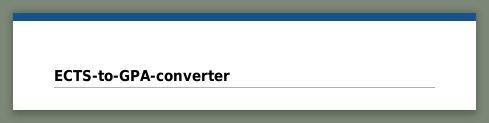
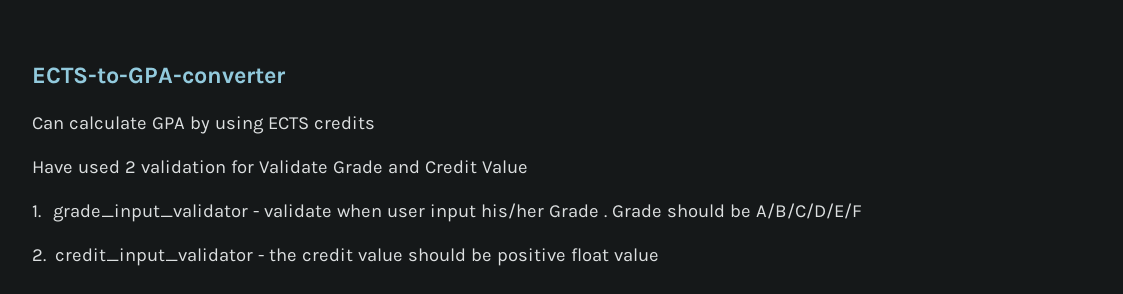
(230, 75) none -> [32,116,375,134] [32,160,528,174] [32,203,863,222] [32,248,660,266] // Can calculate GPA by using ECTS credits // Have used 2 validation for Validate Grade and Credit Value // 1. grade_input_validator - validate when user input his/her Grade . Grade should be A/B/C/D/E/F // 2. credit_input_validator - the credit value should be positive float value

